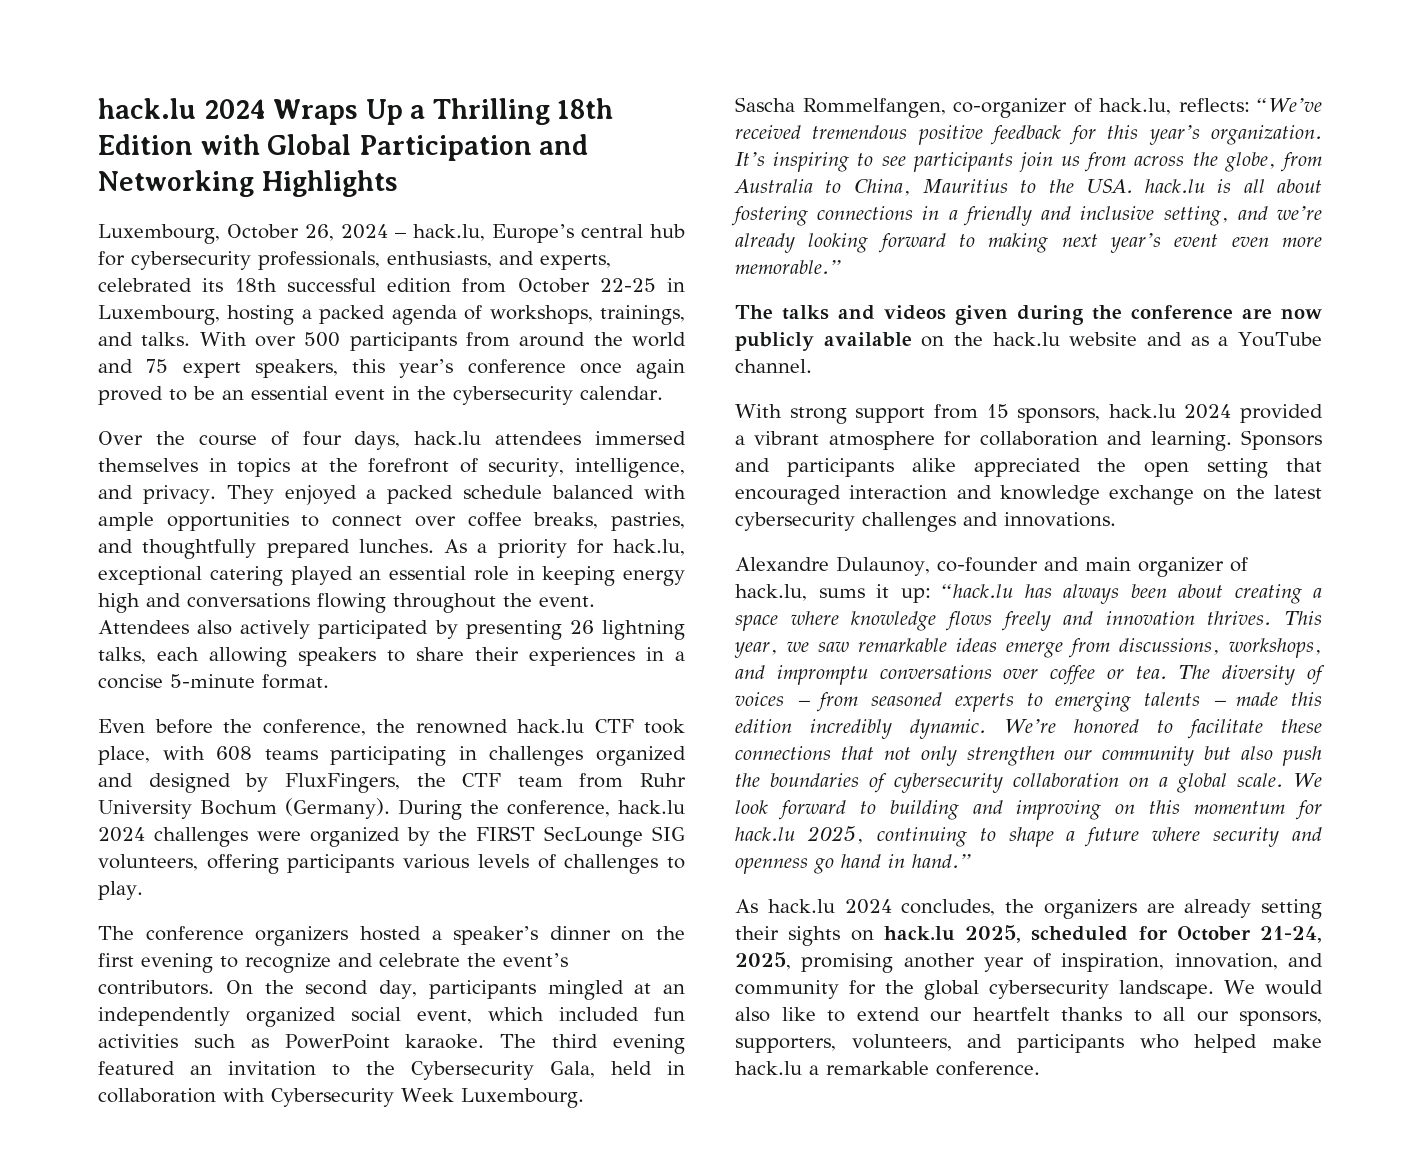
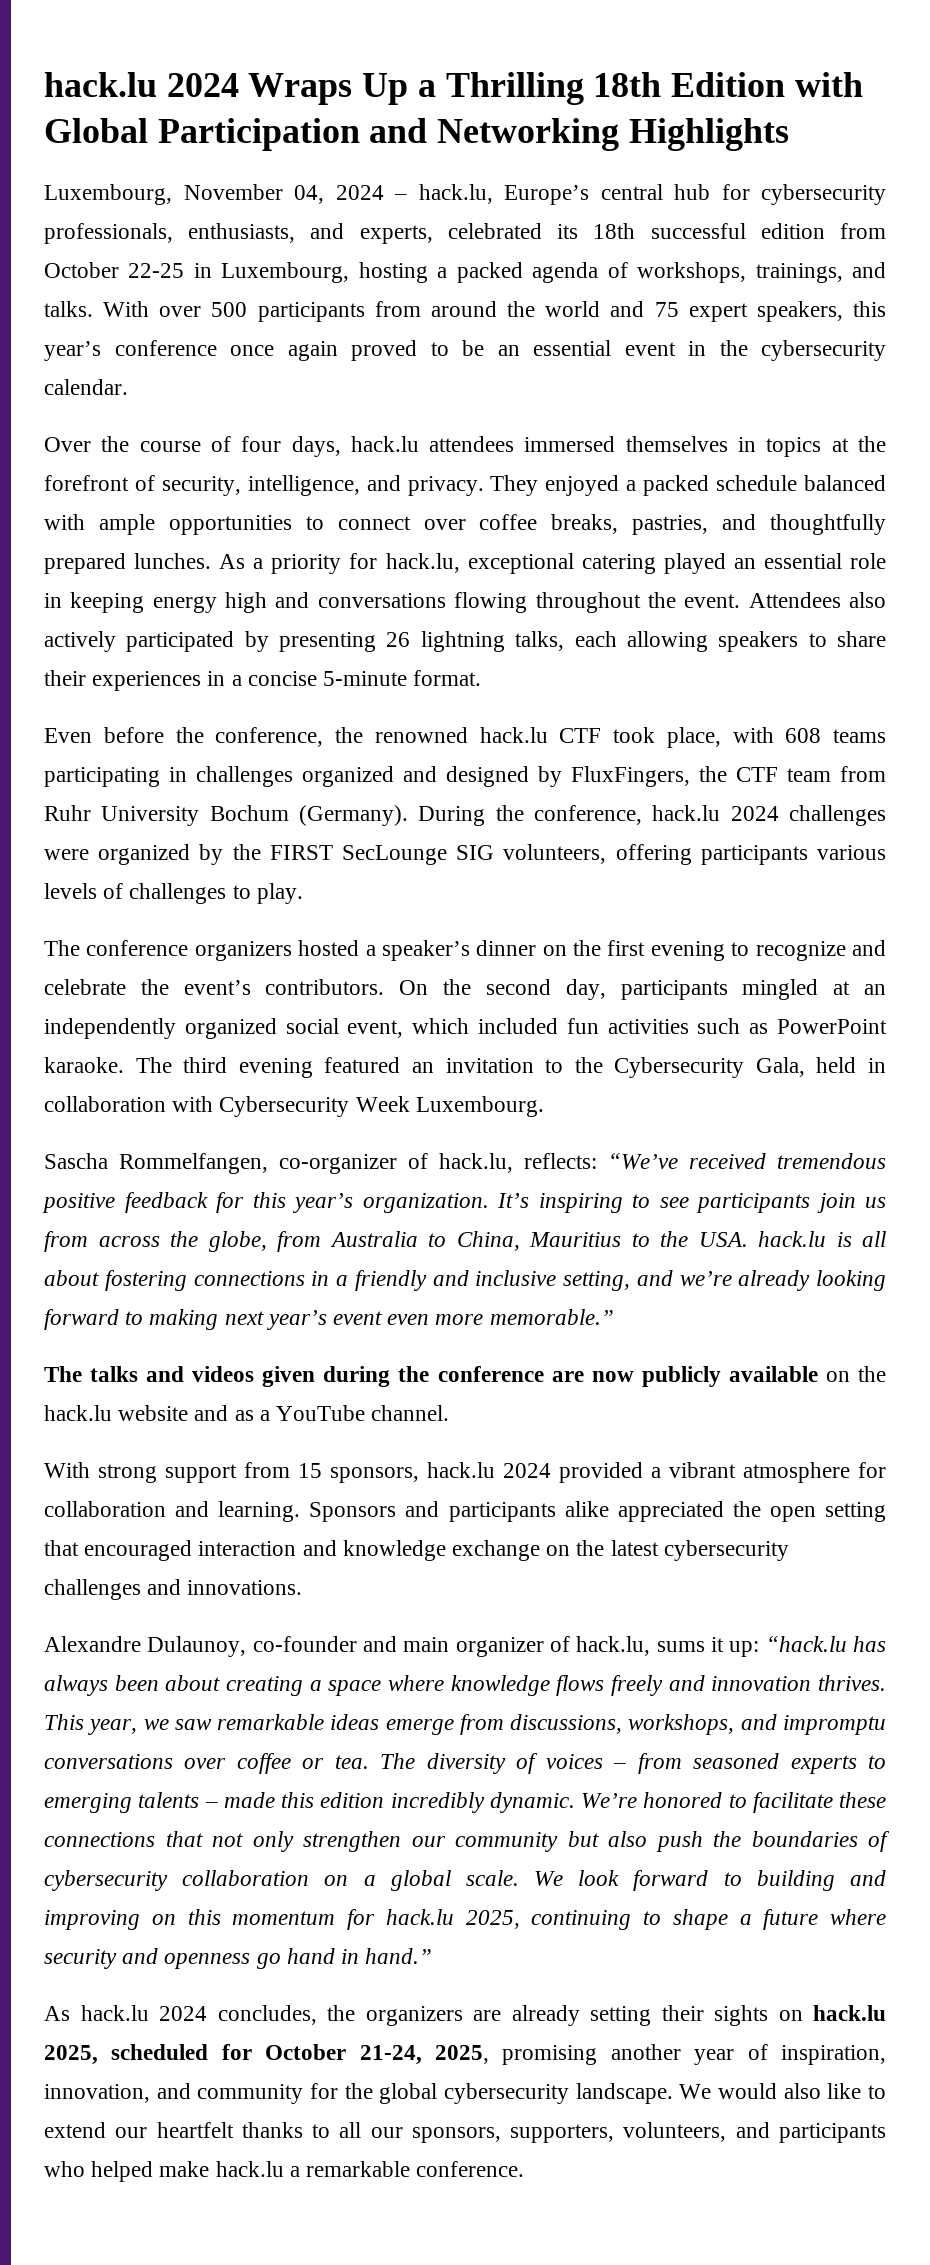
[227,224,334,241] October 26, -> [183,184,324,204] November 04,

